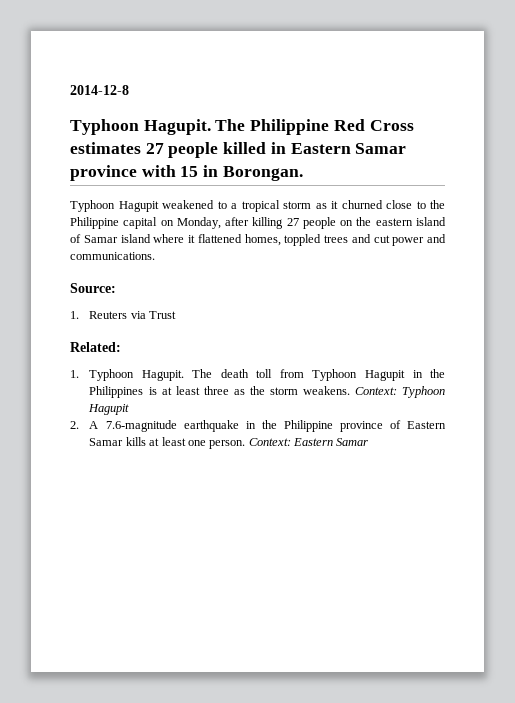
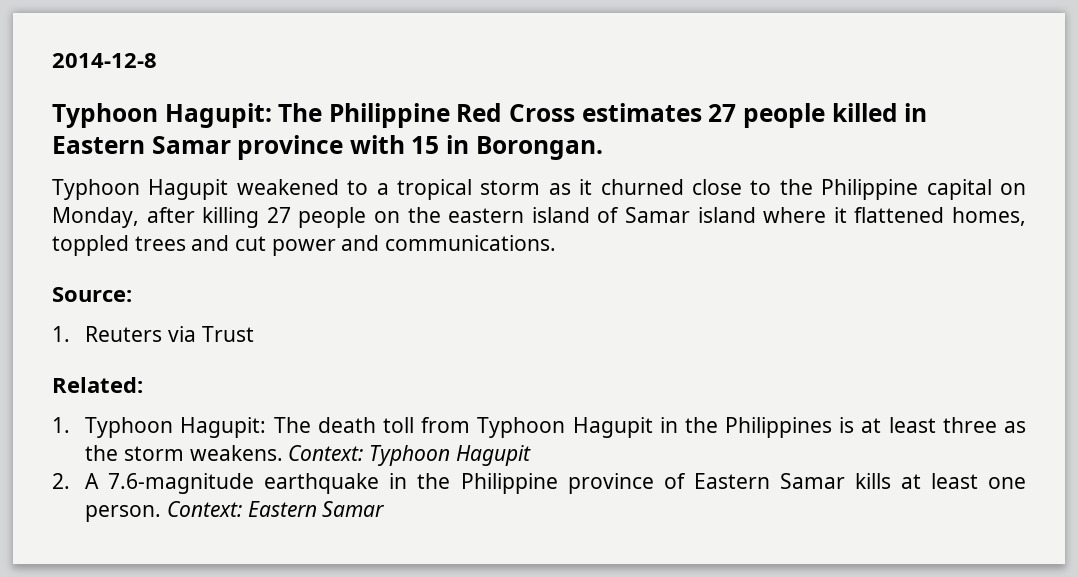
[143,119,211,135] Hagupit. -> [164,103,272,128] Hagupit:
[141,370,184,381] Hagupit. -> [180,417,267,438] Hagupit:

